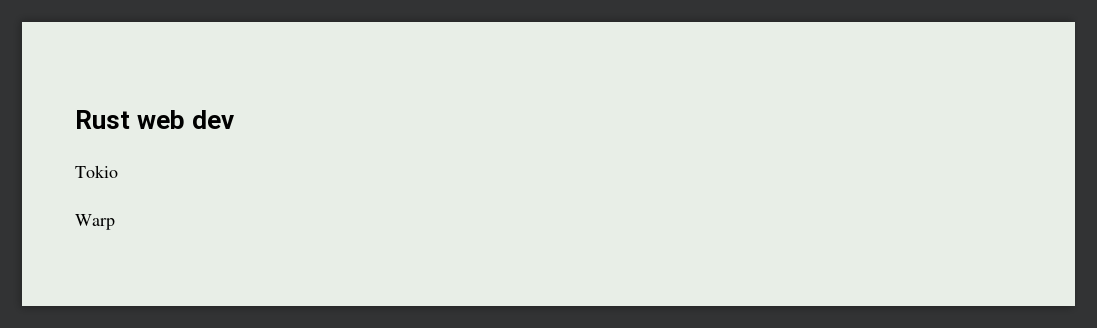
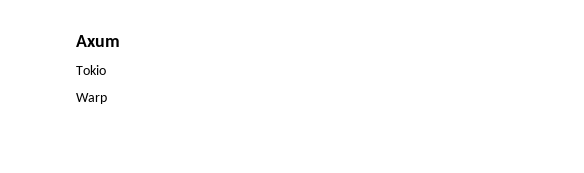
[75,110,235,129] Rust web dev -> [76,35,120,47] Axum

